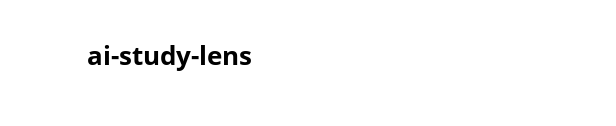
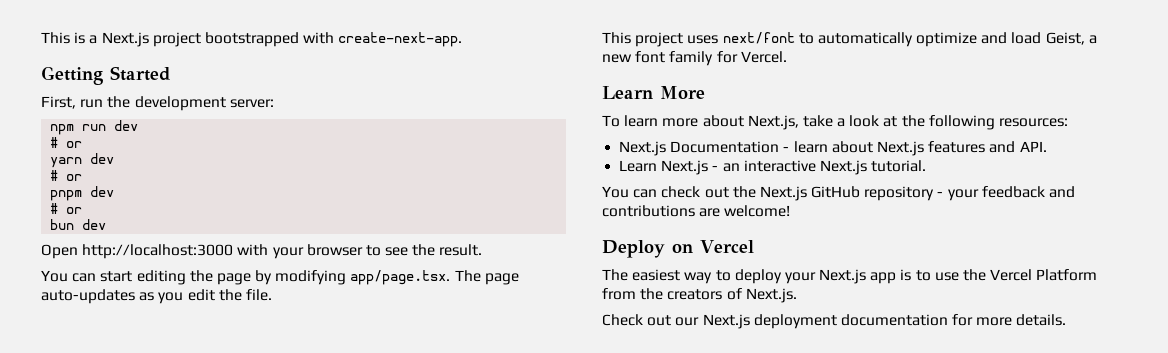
[87,45,252,71] ai-study-lens -> [41,32,463,47] [41,66,171,85] [41,96,274,111] [50,120,139,135] [50,137,83,148] [50,153,115,168] [50,170,83,181] [50,186,115,201] [50,203,83,214] [50,219,107,230] [41,244,483,259] [41,270,519,285] [41,289,272,304] [602,32,1097,47] [602,51,787,66] [602,86,705,99] [602,115,1069,130] [619,141,1047,156] [619,160,927,175] [602,186,1076,201] [602,205,791,217] [602,240,754,258] [602,269,1098,284] [602,288,797,303] [602,314,1067,329] This is a Next.js project bootstrapped with create-next-app. // Getting Started // First, run the development server: // npm run dev // # or // yarn dev // # or // pnpm dev // # or // bun dev // Open http://localhost:3000 with your browser to see the result. // You can start editing the page by modifying app/page.tsx. The page auto-updates as you edit the file. // This project uses next/font to automatically optimize and load Geist, a new font family for Vercel. // Learn More // To learn more about Next.js, take a look at the following resources: // Next.js Documentation - learn about Next.js features and API. // Learn Next.js - an interactive Next.js tutorial. // You can check out the Next.js GitHub repository - your feedback and contributions are welcome! // Deploy on Vercel // The easiest way to deploy your Next.js app is to use the Vercel Platform from the creators of Next.js. // Check out our Next.js deployment documentation for more details.

